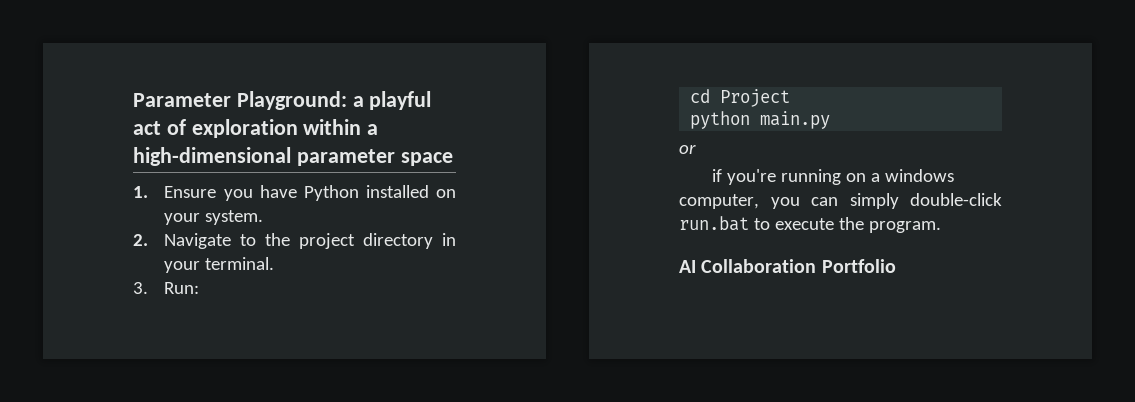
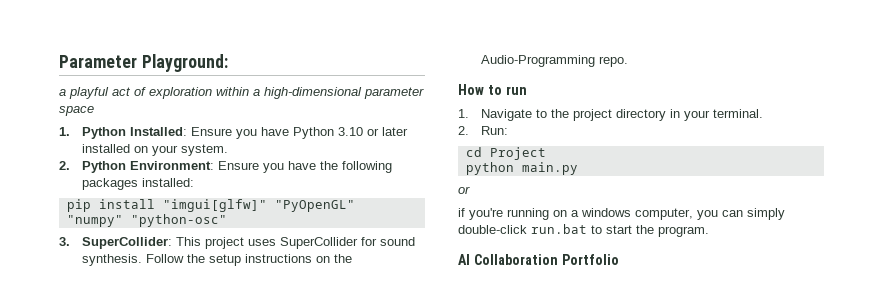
(347, 100) none -> (228, 63) //
(148, 192) none -> [81,127,187,139] Python Installed:
(359, 193) none -> [337,127,408,136] 3.10 or later
(148, 240) none -> [81,161,392,173] [81,178,194,190] [66,199,355,212] [66,214,227,227] [59,237,415,249] [81,254,352,266] [480,55,628,67] [458,84,527,95] [458,109,469,118] Python Environment: Ensure you have the following packages installed: // pip install "imgui[glfw]" "PyOpenGL" "numpy" "python-osc" // 3. SuperCollider: This project uses SuperCollider for sound synthesis. Follow the setup instructions on the Audio-Programming repo. // How to run // 1.
[133,282,148,294] 3. -> [458,126,469,135] 2.
[774,218,834,230] execute -> [606,225,632,234] start

